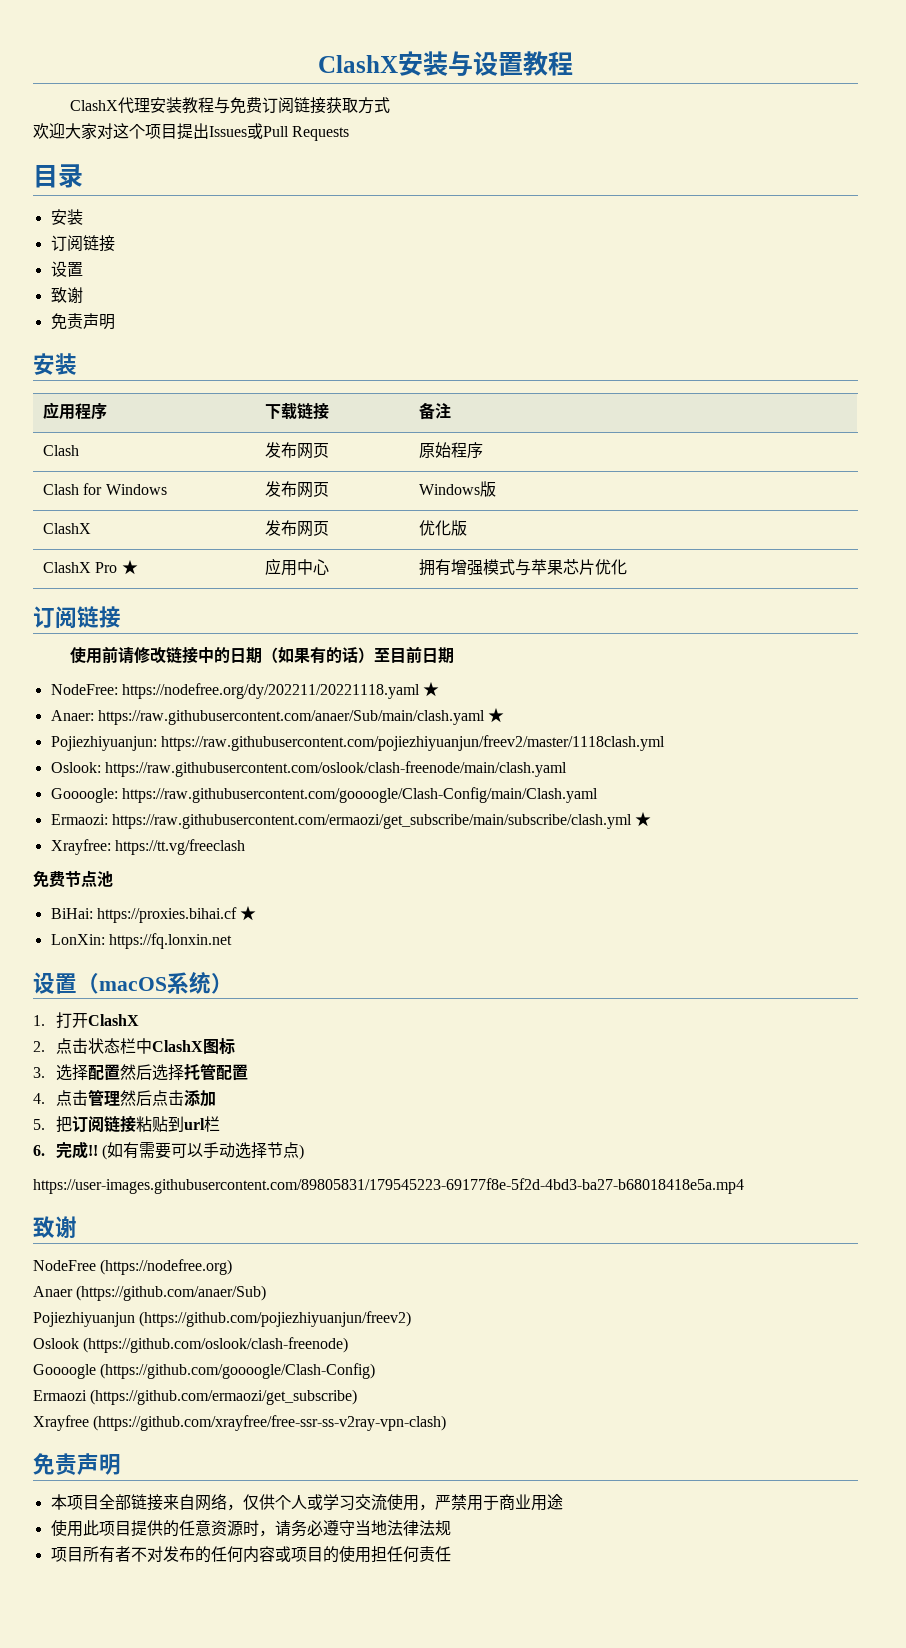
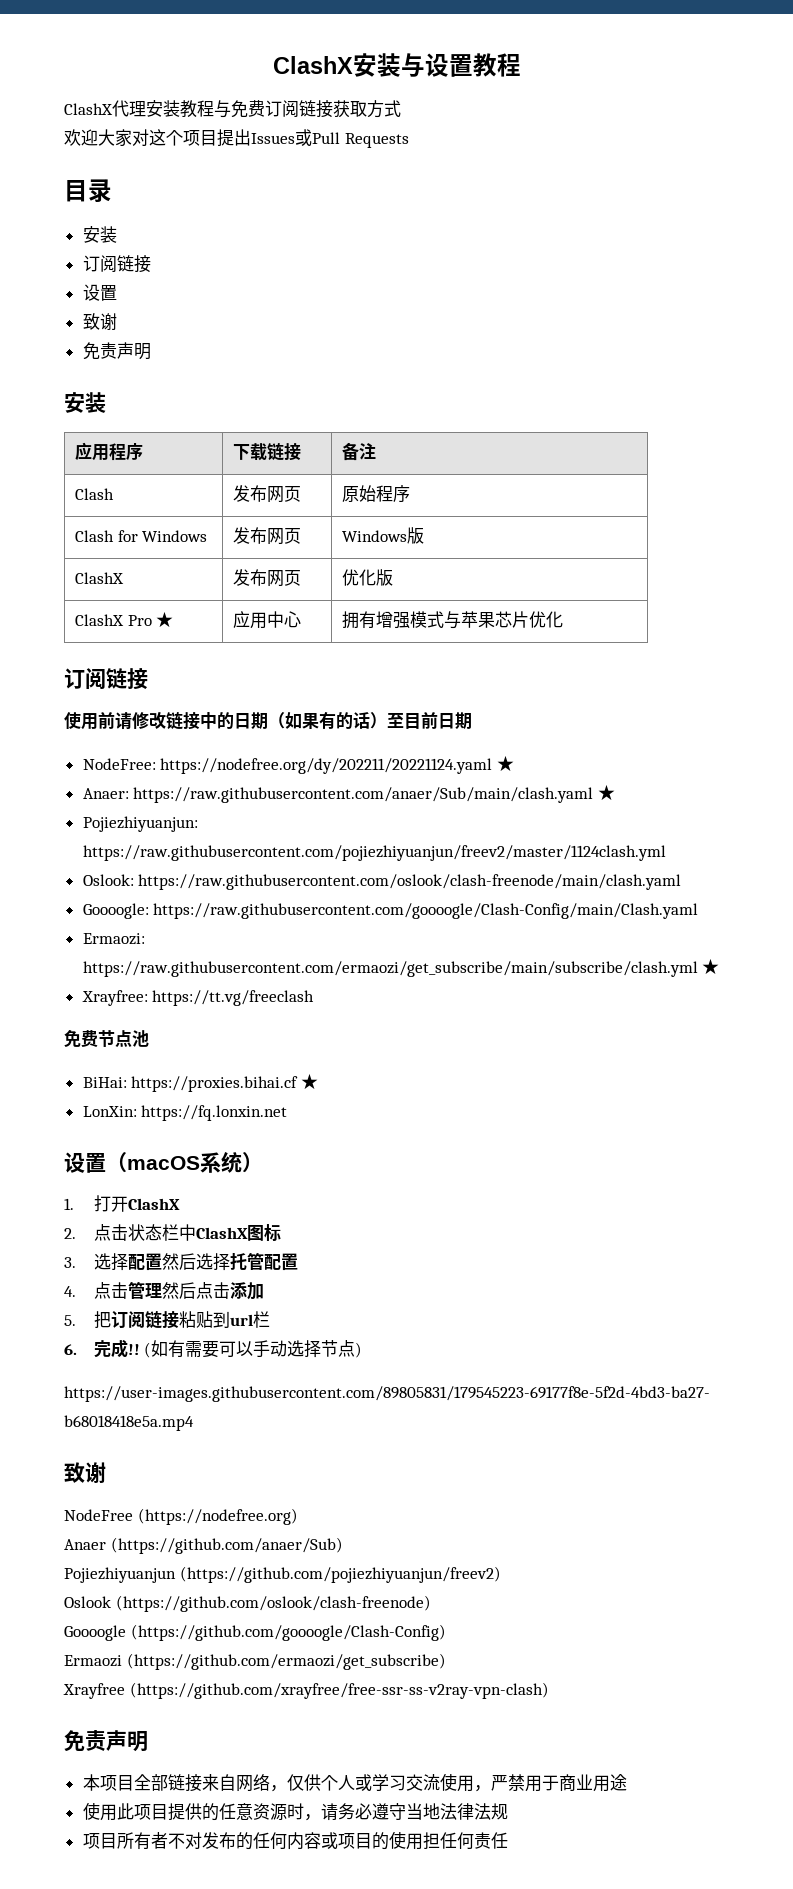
[121,683,420,699] https://nodefree.org/dy/202211/20221118.yaml -> [160,758,493,774] https://nodefree.org/dy/202211/20221124.yaml
[160,735,665,751] https://raw.githubusercontent.com/pojiezhiyuanjun/freev2/master/1118clash.yml -> [82,845,666,861] https://raw.githubusercontent.com/pojiezhiyuanjun/freev2/master/1124clash.yml

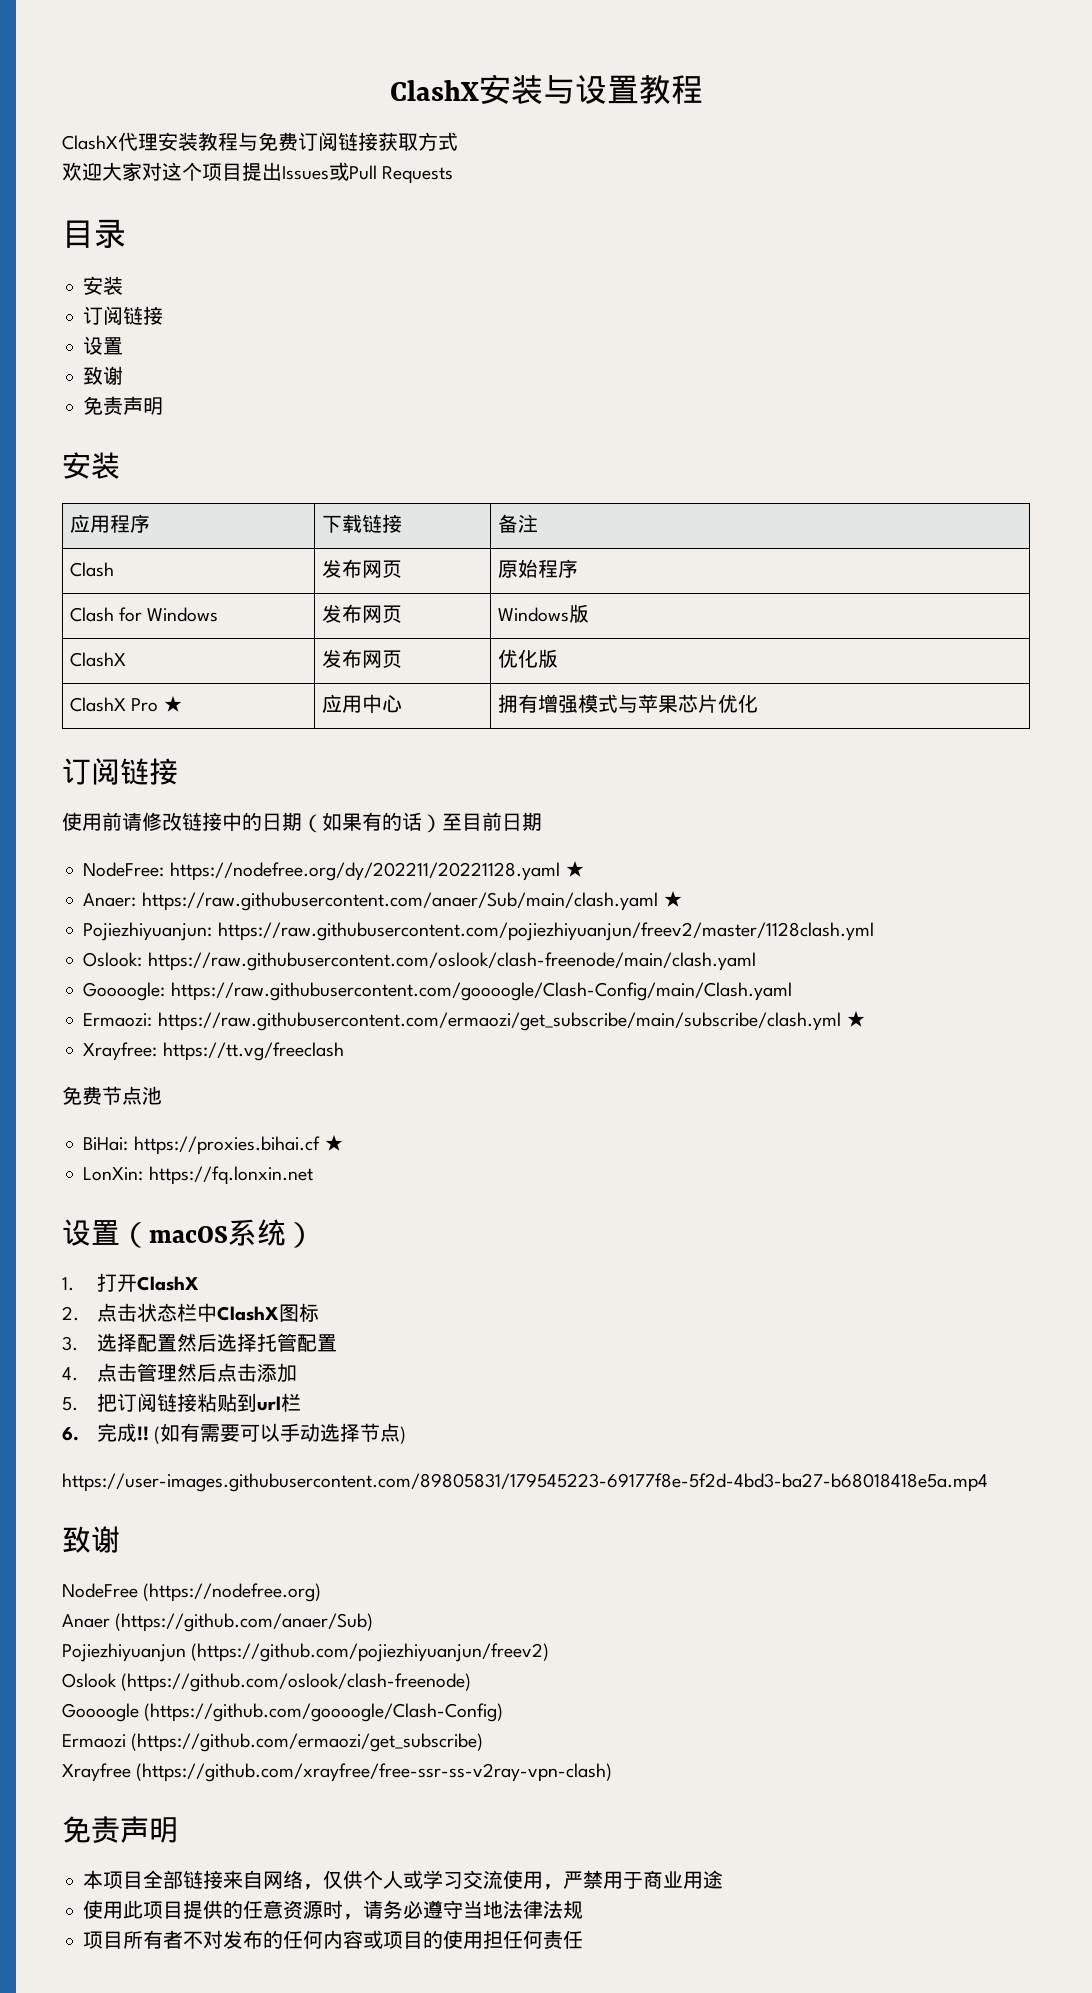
[160,758,493,774] https://nodefree.org/dy/202211/20221124.yaml -> [169,862,560,881] https://nodefree.org/dy/202211/20221128.yaml
[82,845,666,861] https://raw.githubusercontent.com/pojiezhiyuanjun/freev2/master/1124clash.yml -> [217,922,874,941] https://raw.githubusercontent.com/pojiezhiyuanjun/freev2/master/1128clash.yml

